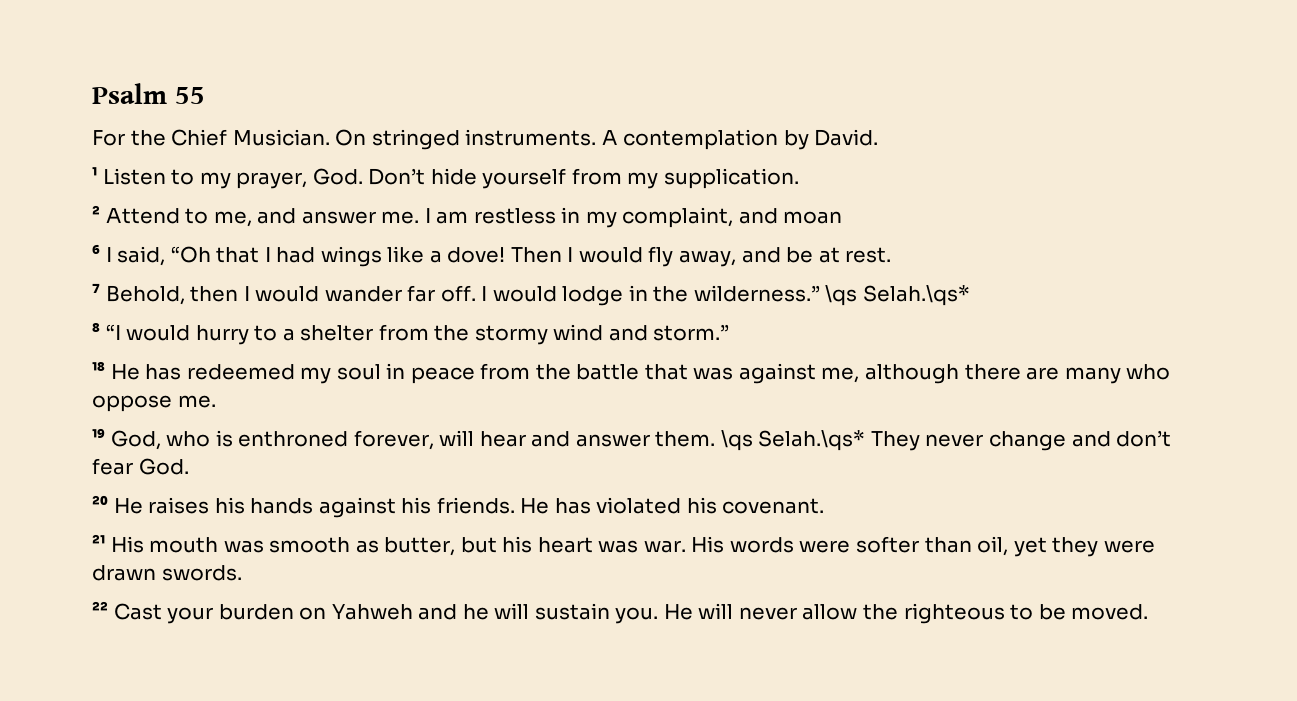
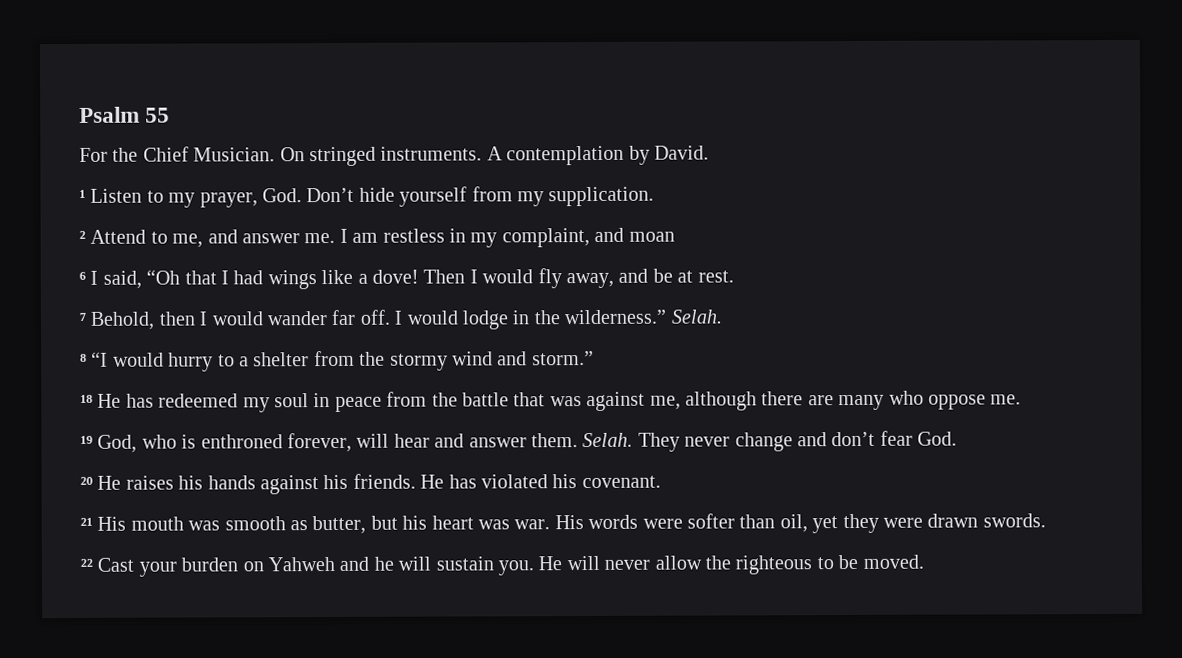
[825,285,971,306] \qs Selah.\qs* -> [670,309,722,324] Selah.
[720,430,866,451] \qs Selah.\qs* -> [582,432,634,448] Selah.

